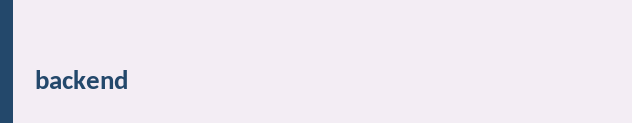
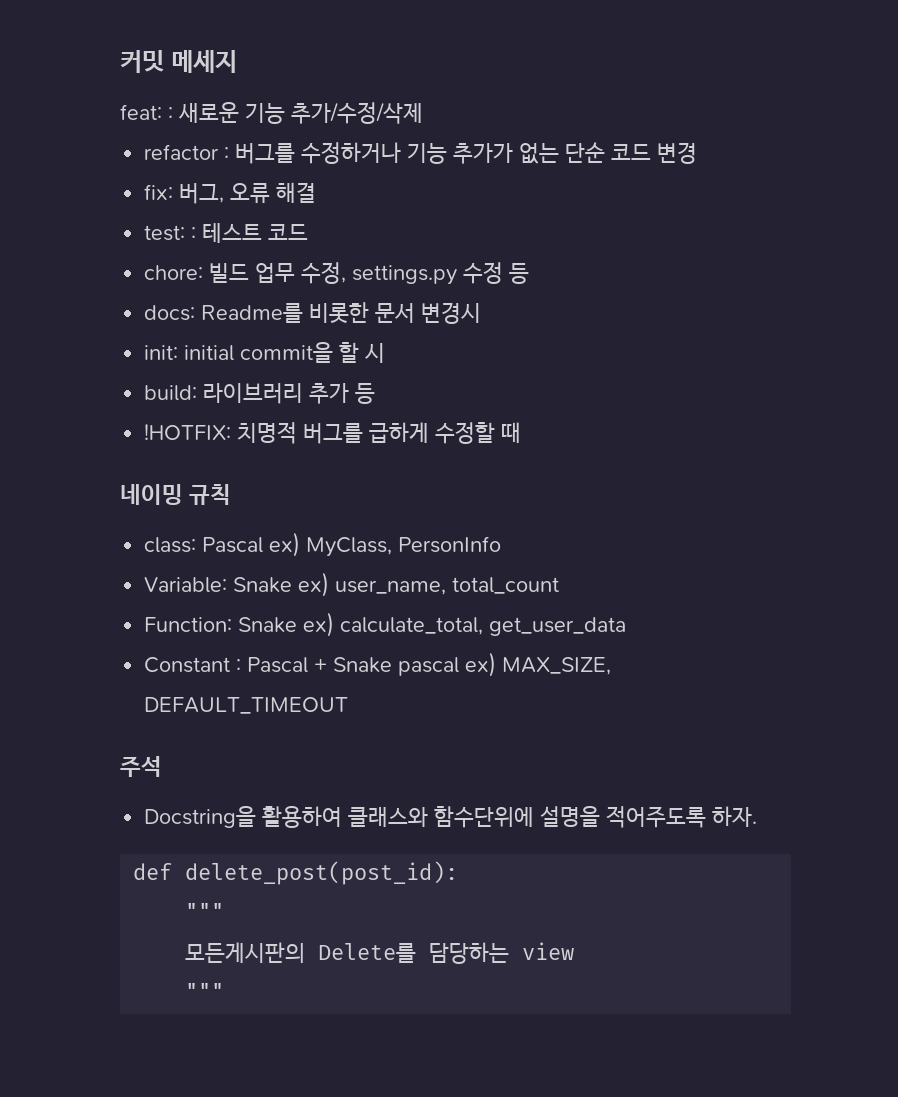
[35,70,128,89] backend -> [120,50,237,73] [120,102,423,124] [144,142,698,164] [144,182,317,204] [144,223,309,243] [144,262,530,285] [144,302,482,324] [144,342,386,363] [144,383,376,404] [144,422,522,444] [120,484,232,505] [144,532,502,557] [144,572,560,597] [144,612,627,637] [144,652,612,677] [144,697,349,714] [120,756,162,777] [144,806,758,828] [133,861,459,885] [185,903,225,920] [185,942,575,964] [185,983,225,1000] 커밋 메세지 // feat: : 새로운 기능 추가/수정/삭제 // refactor : 버그를 수정하거나 기능 추가가 없는 단순 코드 변경 // fix: 버그, 오류 해결 // test: : 테스트 코드 // chore: 빌드 업무 수정, settings.py 수정 등 // docs: Readme를 비롯한 문서 변경시 // init: initial commit을 할 시 // build: 라이브러리 추가 등 // !HOTFIX: 치명적 버그를 급하게 수정할 때 // 네이밍 규칙 // class: Pascal ex) MyClass, PersonInfo // Variable: Snake ex) user_name, total_count // Function: Snake ex) calculate_total, get_user_data // Constant : Pascal + Snake pascal ex) MAX_SIZE, DEFAULT_TIMEOUT // 주석 // Docstring을 활용하여 클래스와 함수단위에 설명을 적어주도록 하자. // def delete_post(post_id): // """ // 모든게시판의 Delete를 담당하는 view // """

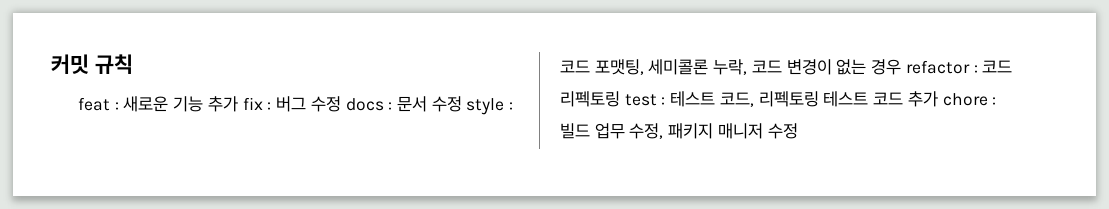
[171,50,237,73] [120,104,162,120] 메세지 // feat: -> [95,54,133,74] [78,97,111,111] 규칙 // feat
[291,102,423,124] [144,142,698,164] [144,182,317,204] [144,223,309,243] [144,262,530,285] [144,302,482,324] [144,342,386,363] [144,383,376,404] [144,422,522,444] [120,484,232,505] [144,532,502,557] [144,572,560,597] [144,612,627,637] [144,652,612,677] [144,697,349,714] [120,756,162,777] [144,806,758,828] [133,861,459,885] [185,903,225,920] [185,942,575,964] [185,983,225,1000] 추가/수정/삭제 // refactor : 버그를 수정하거나 기능 추가가 없는 단순 코드 변경 // fix: 버그, 오류 해결 // test: : 테스트 코드 // chore: 빌드 업무 수정, settings.py 수정 등 // docs: Readme를 비롯한 문서 변경시 // init: initial commit을 할 시 // build: 라이브러리 추가 등 // !HOTFIX: 치명적 버그를 급하게 수정할 때 // 네이밍 규칙 // class: Pascal ex) MyClass, PersonInfo // Variable: Snake ex) user_name, total_count // Function: Snake ex) calculate_total, get_user_data // Constant : Pascal + Snake pascal ex) MAX_SIZE, DEFAULT_TIMEOUT // 주석 // Docstring을 활용하여 클래스와 함수단위에 설명을 적어주도록 하자. // def delete_post(post_id): // """ // 모든게시판의 Delete를 담당하는 view // """ -> [207,96,514,115] [560,59,1013,75] [560,91,997,107] [560,123,798,139] 추가 fix : 버그 수정 docs : 문서 수정 style : 코드 포맷팅, 세미콜론 누락, 코드 변경이 없는 경우 refactor : 코드 리펙토링 test : 테스트 코드, 리펙토링 테스트 코드 추가 chore : 빌드 업무 수정, 패키지 매니저 수정

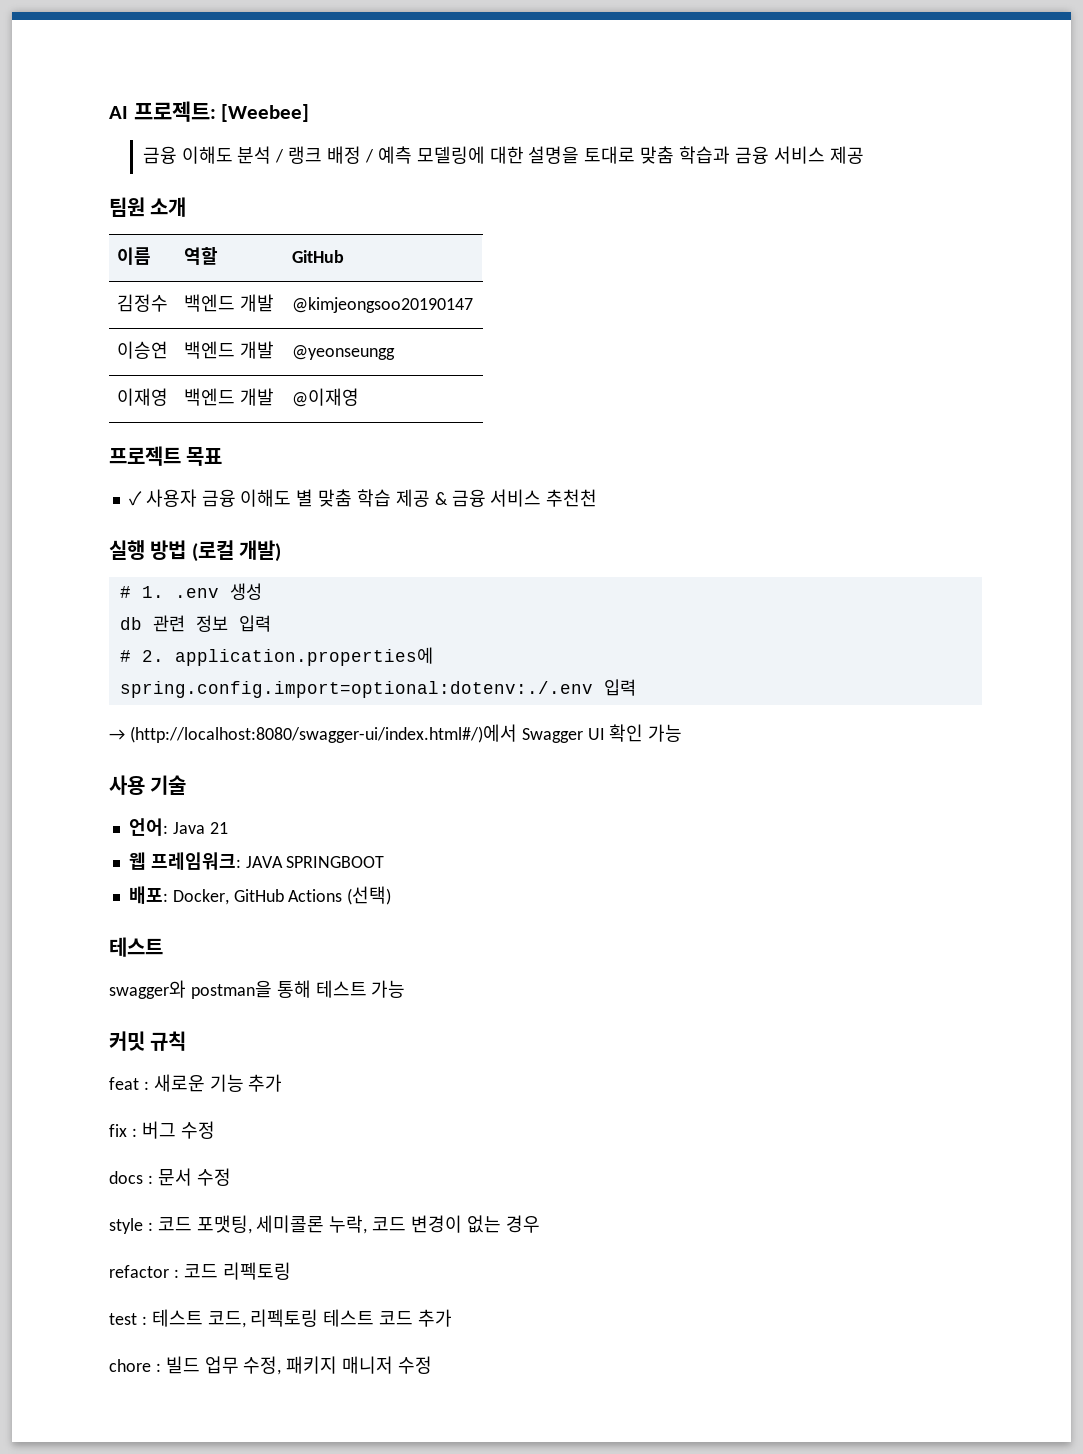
(51, 64) none -> [109,101,310,122] [142,146,864,164] [109,197,187,217] [116,247,151,265] [183,247,218,265] [291,250,344,263] [116,294,168,312] [183,294,274,312] [291,297,473,313] [116,341,168,359] [183,341,274,359] [291,345,395,360] [116,388,168,406] [183,388,274,406] [291,388,359,407] [109,446,223,466] [128,489,598,507] [109,540,282,562] [119,583,262,600] [119,615,271,632] [119,647,433,666] [119,679,636,698] [109,724,683,743] [109,775,187,795] [128,818,228,836] [128,852,385,870] [128,886,392,905] [109,937,163,957] [109,980,406,999] AI 프로젝트: [Weebee] // 금융 이해도 분석 / 랭크 배정 / 예측 모델링에 대한 설명을 토대로 맞춤 학습과 금융 서비스 제공 // 팀원 소개 // 이름 | 역할 | GitHub // 김정수 | 백엔드 개발 | @kimjeongsoo20190147 // 이승연 | 백엔드 개발 | @yeonseungg // 이재영 | 백엔드 개발 | @이재영 // 프로젝트 목표 // ✓ 사용자 금융 이해도 별 맞춤 학습 제공 & 금융 서비스 추천천 // 실행 방법 (로컬 개발) // # 1. .env 생성 // db 관련 정보 입력 // # 2. application.properties에 // spring.config.import=optional:dotenv:./.env 입력 // → (http://localhost:8080/swagger-ui/index.html#/)에서 Swagger UI 확인 가능 // 사용 기술 // 언어: Java 21 // 웹 프레임워크: JAVA SPRINGBOOT // 배포: Docker, GitHub Actions (선택) // 테스트 // swagger와 postman을 통해 테스트 가능 //
(238, 104) none -> (283, 1083) //
(341, 104) none -> (215, 1130) //
(462, 104) none -> (231, 1177) //
(902, 67) none -> (540, 1224) //
(620, 99) none -> (291, 1271) //
(938, 99) none -> (453, 1318) //

